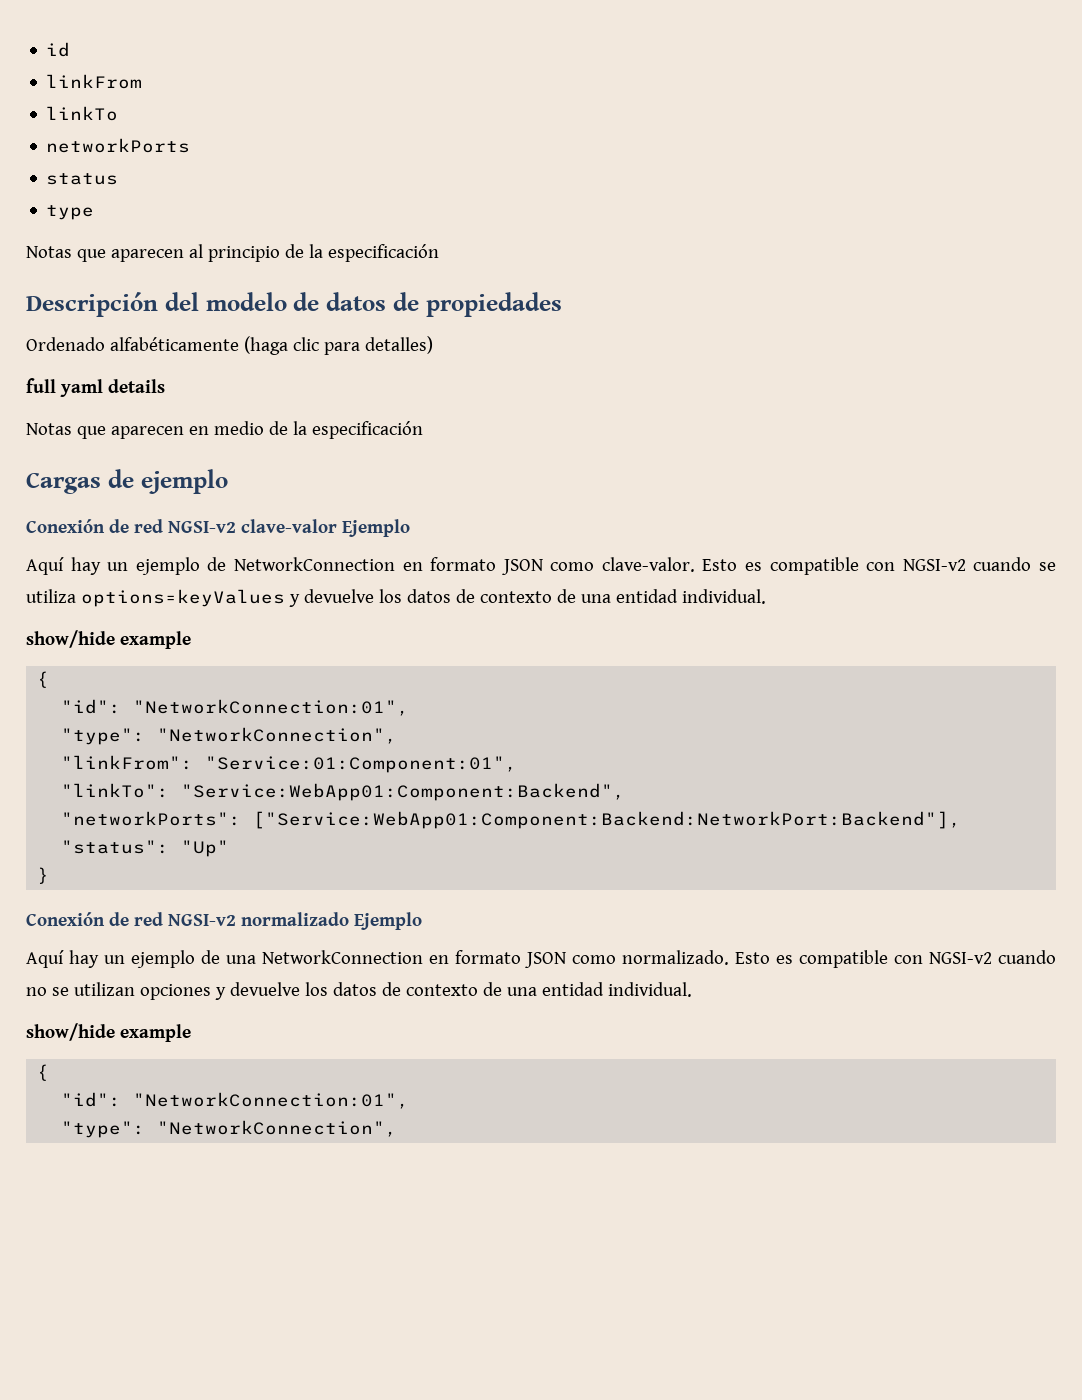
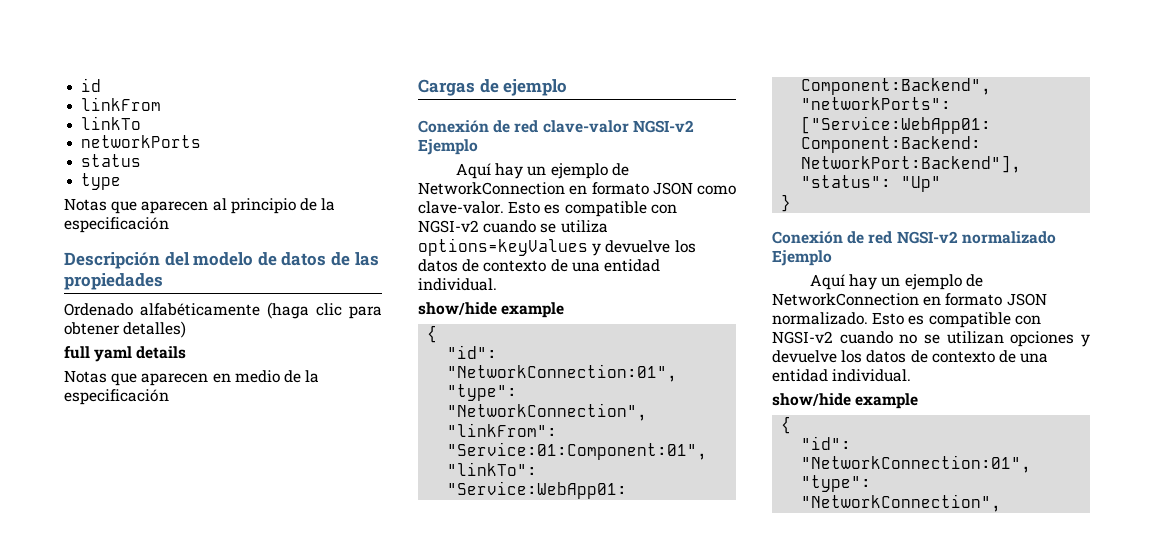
(419, 301) none -> [354,252,379,266] las
(360, 348) none -> [64,322,120,335] obtener
[168,519,337,533] NGSI-v2 clave-valor -> [542,120,694,133] clave-valor NGSI-v2
[226,950,616,968] una NetworkConnection en formato JSON como -> [772,293,1047,306] NetworkConnection en formato JSON

